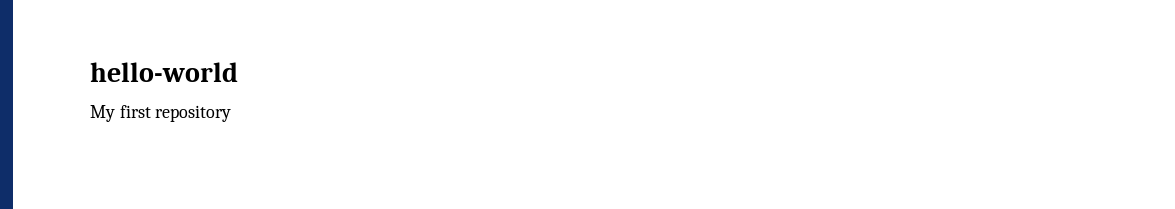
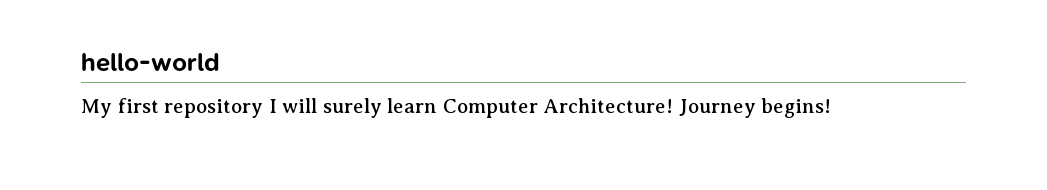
(232, 113) none -> [268,98,832,118] I will surely learn Computer Architecture! Journey begins!

